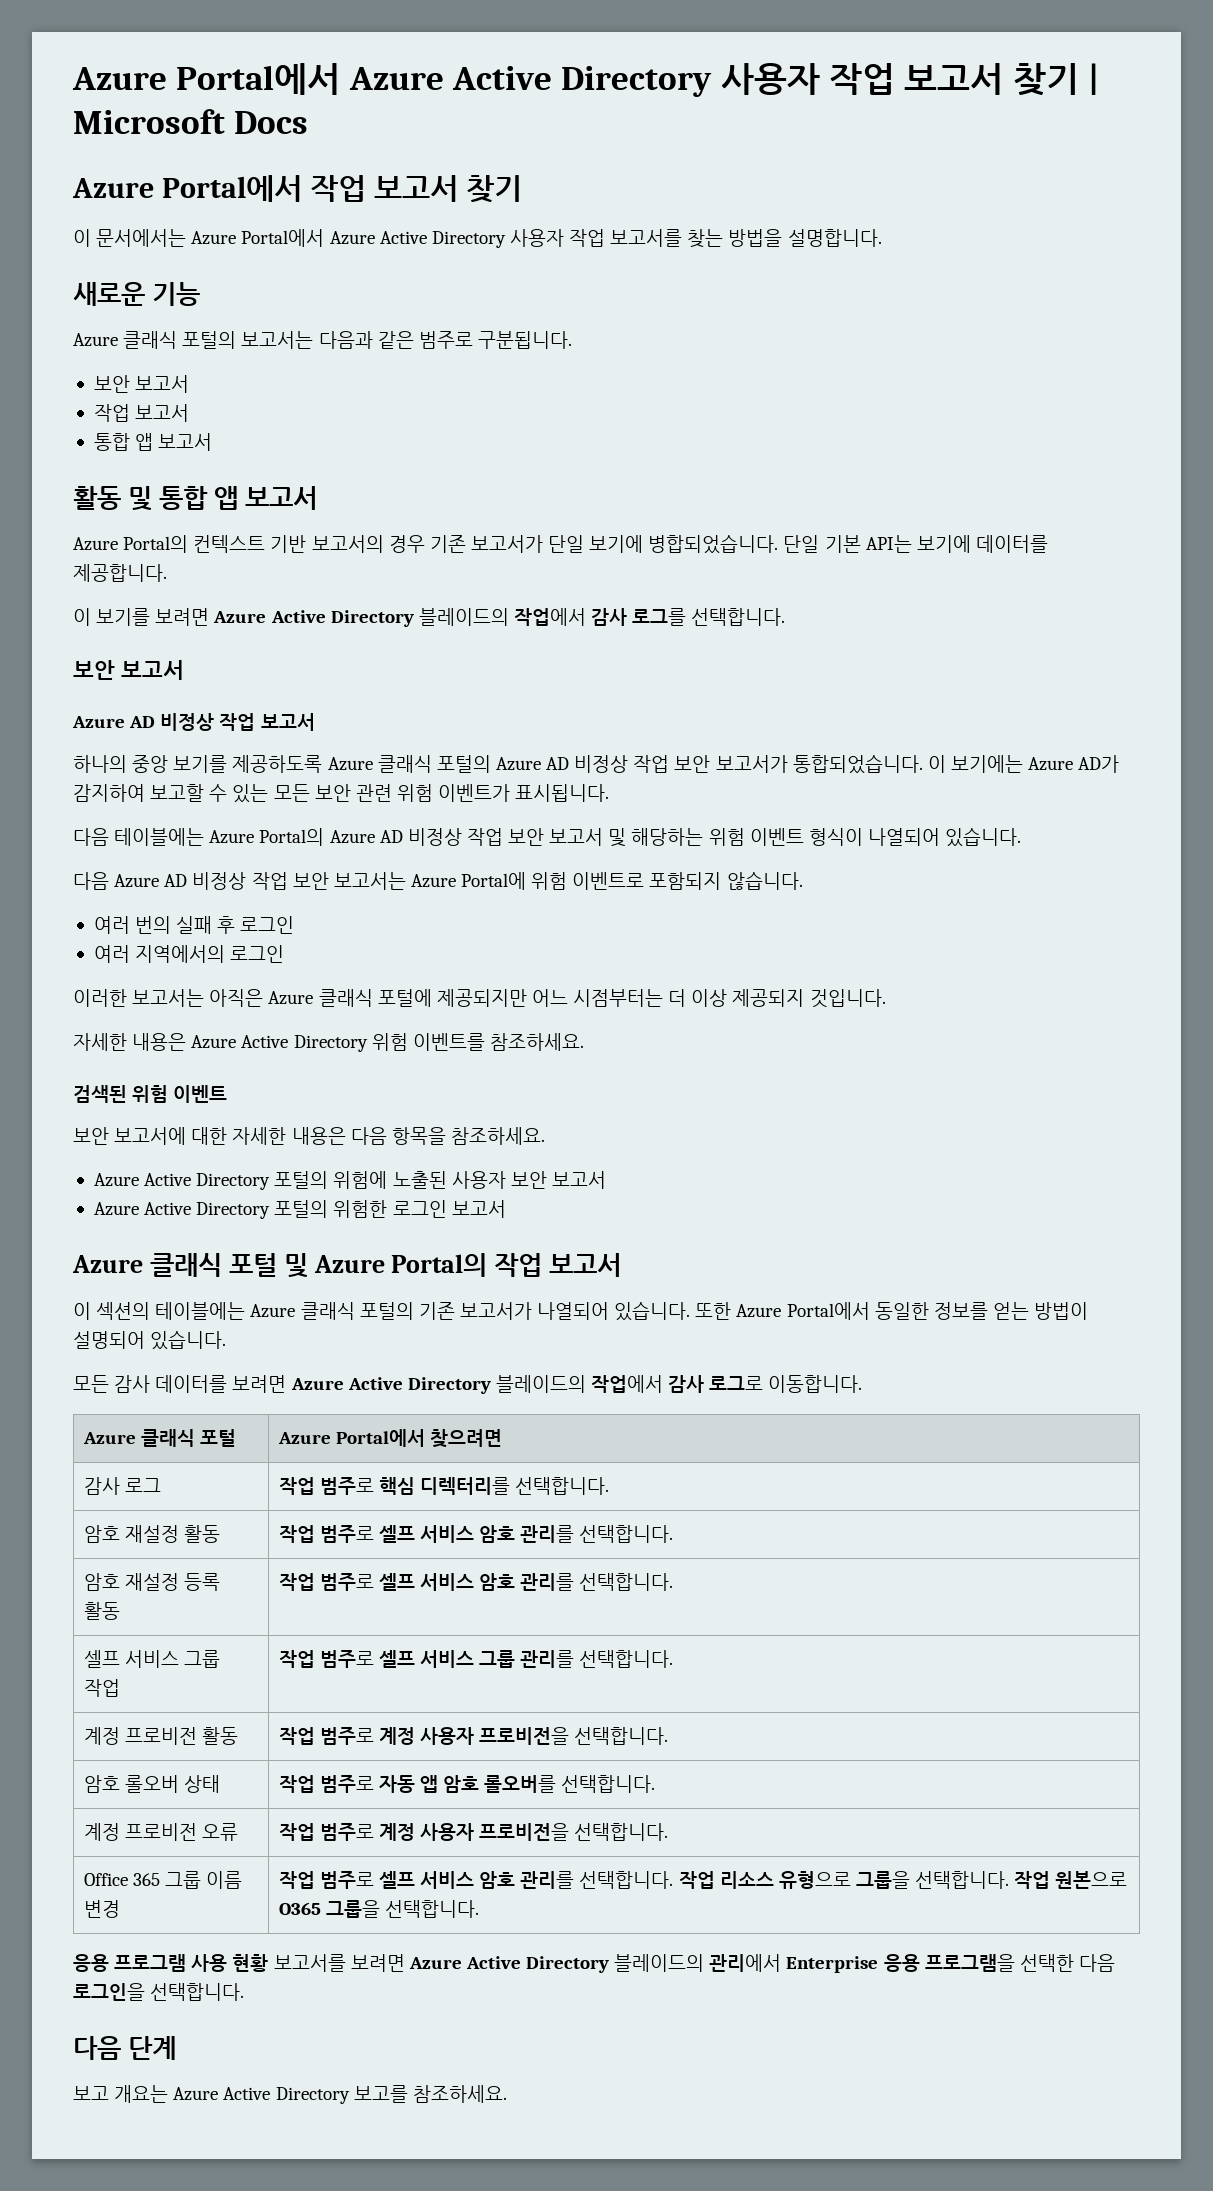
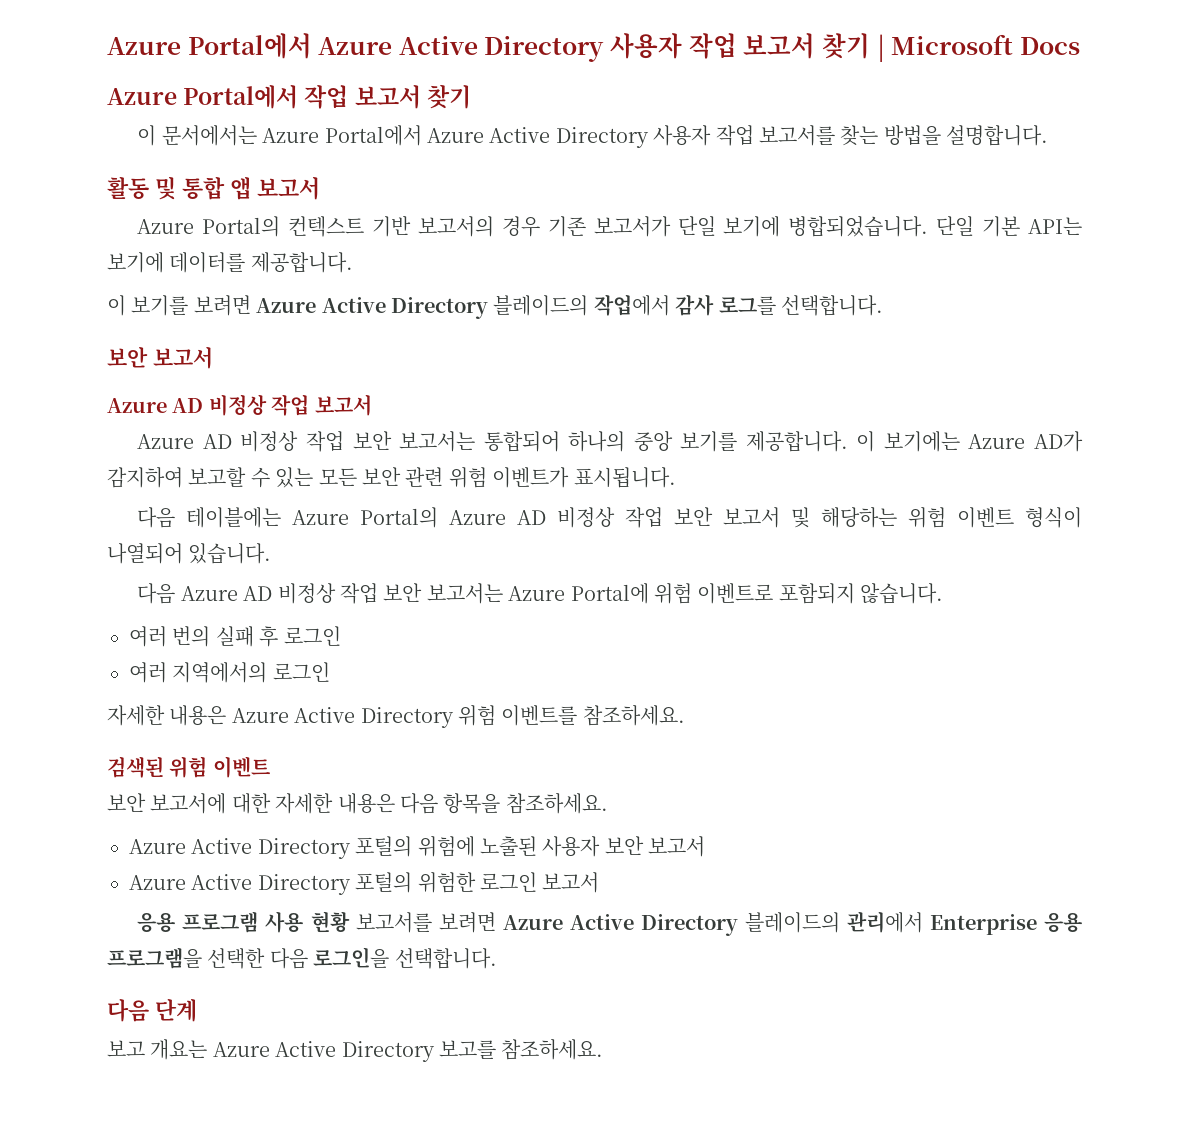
[73,282,200,306] [73,331,572,349] [93,375,190,393] [93,404,190,422] [93,433,213,451] // 새로운 기능 // Azure 클래식 포털의 보고서는 다음과 같은 범주로 구분됩니다. // 보안 보고서 // 작업 보고서 // 통합 앱 보고서 -> (1049, 135) none
[73,754,923,774] 하나의 중앙 보기를 제공하도록 Azure 클래식 포털의 Azure AD 비정상 작업 보안 보고서가 통합되었습니다. -> [137,431,848,452] Azure AD 비정상 작업 보안 보고서는 통합되어 하나의 중앙 보기를 제공합니다.
[73,989,886,1008] // 이러한 보고서는 아직은 Azure 클래식 포털에 제공되지만 어느 시점부터는 더 이상 제공되지 것입니다. -> (330, 672) none
[72,1253,622,1278] [73,1301,1089,1321] [73,1330,227,1350] [73,1375,863,1394] [82,1429,236,1447] [277,1429,502,1448] [83,1477,161,1495] [278,1477,610,1495] [83,1525,220,1543] [278,1525,674,1543] [83,1573,220,1591] [83,1602,120,1620] [278,1573,674,1591] [83,1650,220,1668] [83,1679,120,1697] [278,1650,674,1668] [83,1727,238,1745] [278,1727,669,1745] [83,1775,220,1793] [278,1775,656,1793] [83,1823,238,1841] [278,1823,669,1841] [83,1871,242,1889] [83,1900,120,1918] [278,1871,1128,1889] [278,1900,479,1918] // Azure 클래식 포털 및 Azure Portal의 작업 보고서 // 이 섹션의 테이블에는 Azure 클래식 포털의 기존 보고서가 나열되어 있습니다. 또한 Azure Portal에서 동일한 정보를 얻는 방법이 설명되어 있습니다. // 모든 감사 데이터를 보려면 Azure Active Directory 블레이드의 작업에서 감사 로그로 이동합니다. // Azure 클래식 포털 | Azure Portal에서 찾으려면 // 감사 로그 | 작업 범주로 핵심 디렉터리를 선택합니다. // 암호 재설정 활동 | 작업 범주로 셀프 서비스 암호 관리를 선택합니다. // 암호 재설정 등록 활동 | 작업 범주로 셀프 서비스 암호 관리를 선택합니다. // 셀프 서비스 그룹 작업 | 작업 범주로 셀프 서비스 그룹 관리를 선택합니다. // 계정 프로비전 활동 | 작업 범주로 계정 사용자 프로비전을 선택합니다. // 암호 롤오버 상태 | 작업 범주로 자동 앱 암호 롤오버를 선택합니다. // 계정 프로비전 오류 | 작업 범주로 계정 사용자 프로비전을 선택합니다. // Office 365 그룹 이름 변경 | 작업 범주로 셀프 서비스 암호 관리를 선택합니다. 작업 리소스 유형으로 그룹을 선택합니다. 작업 원본으로 O365 그룹을 선택합니다. -> (600, 882) none

